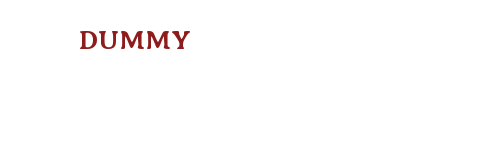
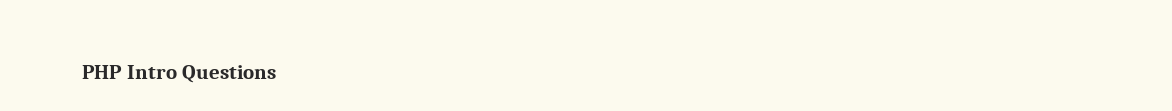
[79,31,191,49] DUMMY -> [82,65,277,83] PHP Intro Questions

